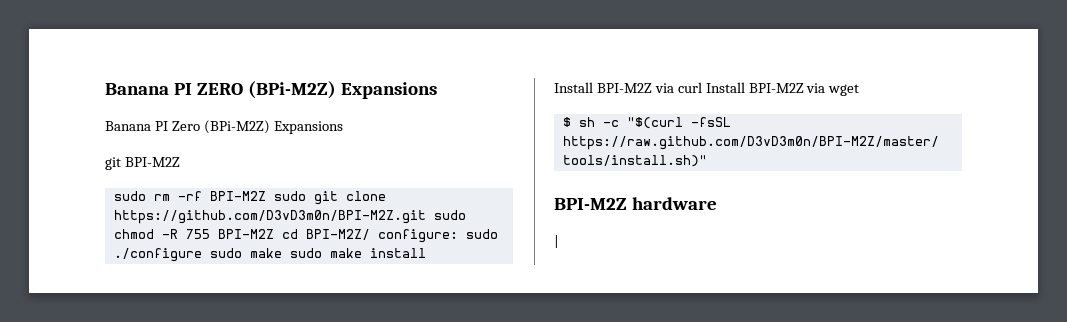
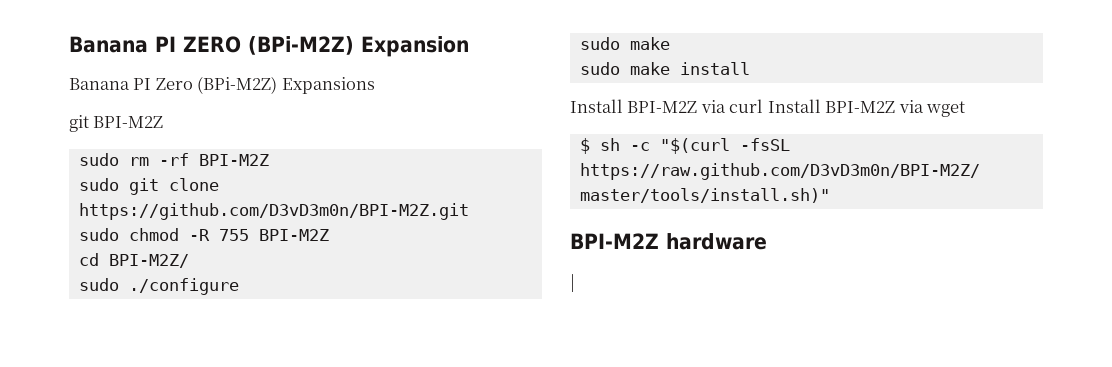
[340,82,437,99] Expansions -> [361,36,469,57] Expansion
(266, 196) none -> (269, 160) //
(426, 217) none -> (469, 211) //
(274, 234) none -> (329, 235) //
[377,229,458,243] configure: -> (189, 261) //
[209,248,282,258] sudo make -> [579,37,670,50] // sudo make //

